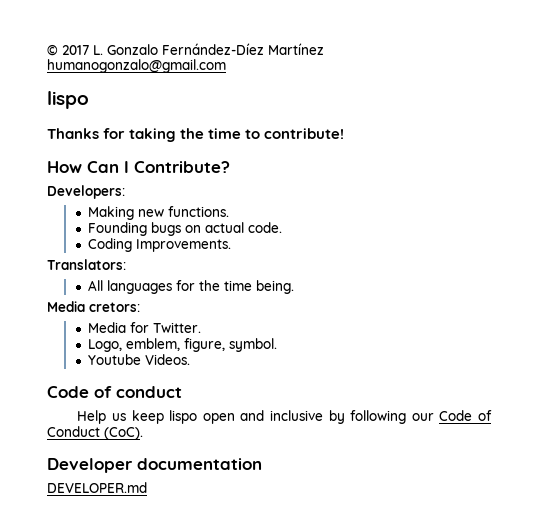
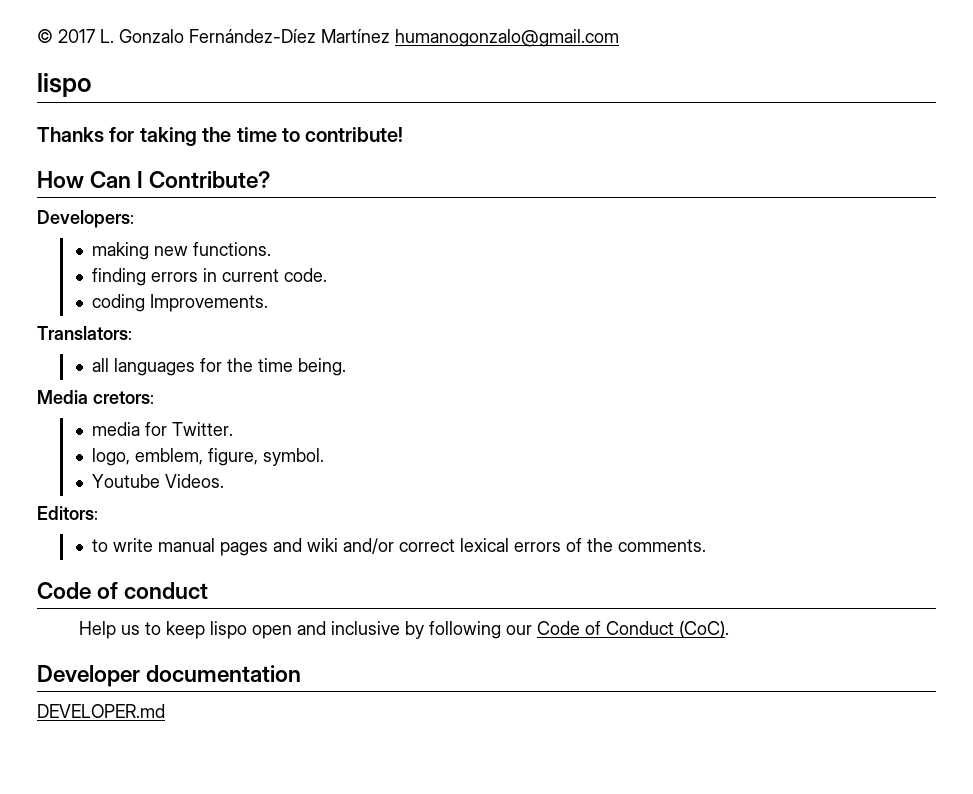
[87,206,134,220] Making -> [92,242,150,260] making
[87,222,244,236] Founding bugs on actual -> [92,268,280,286] finding errors in current
[87,238,132,252] Coding -> [92,294,146,312] coding
[87,280,103,291] All -> [92,358,110,372] all
[87,322,126,333] Media -> [92,422,141,436] media
[87,339,122,352] Logo, -> [92,448,131,466] logo,
(190, 359) none -> [37,506,98,520] [92,538,707,556] // Editors: // to write manual pages and wiki and/or correct lexical errors of the comments.
(126, 417) none -> [144,622,161,635] to

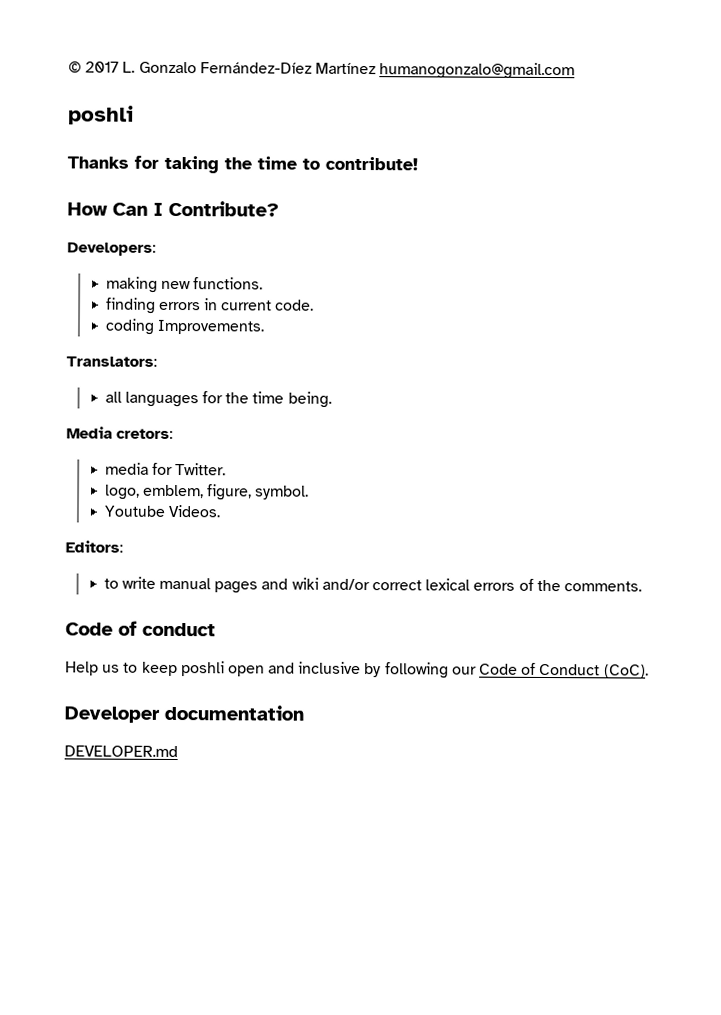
[37,73,92,97] lispo -> [68,105,134,125] poshli
[209,621,247,639] lispo -> [180,661,225,677] poshli

